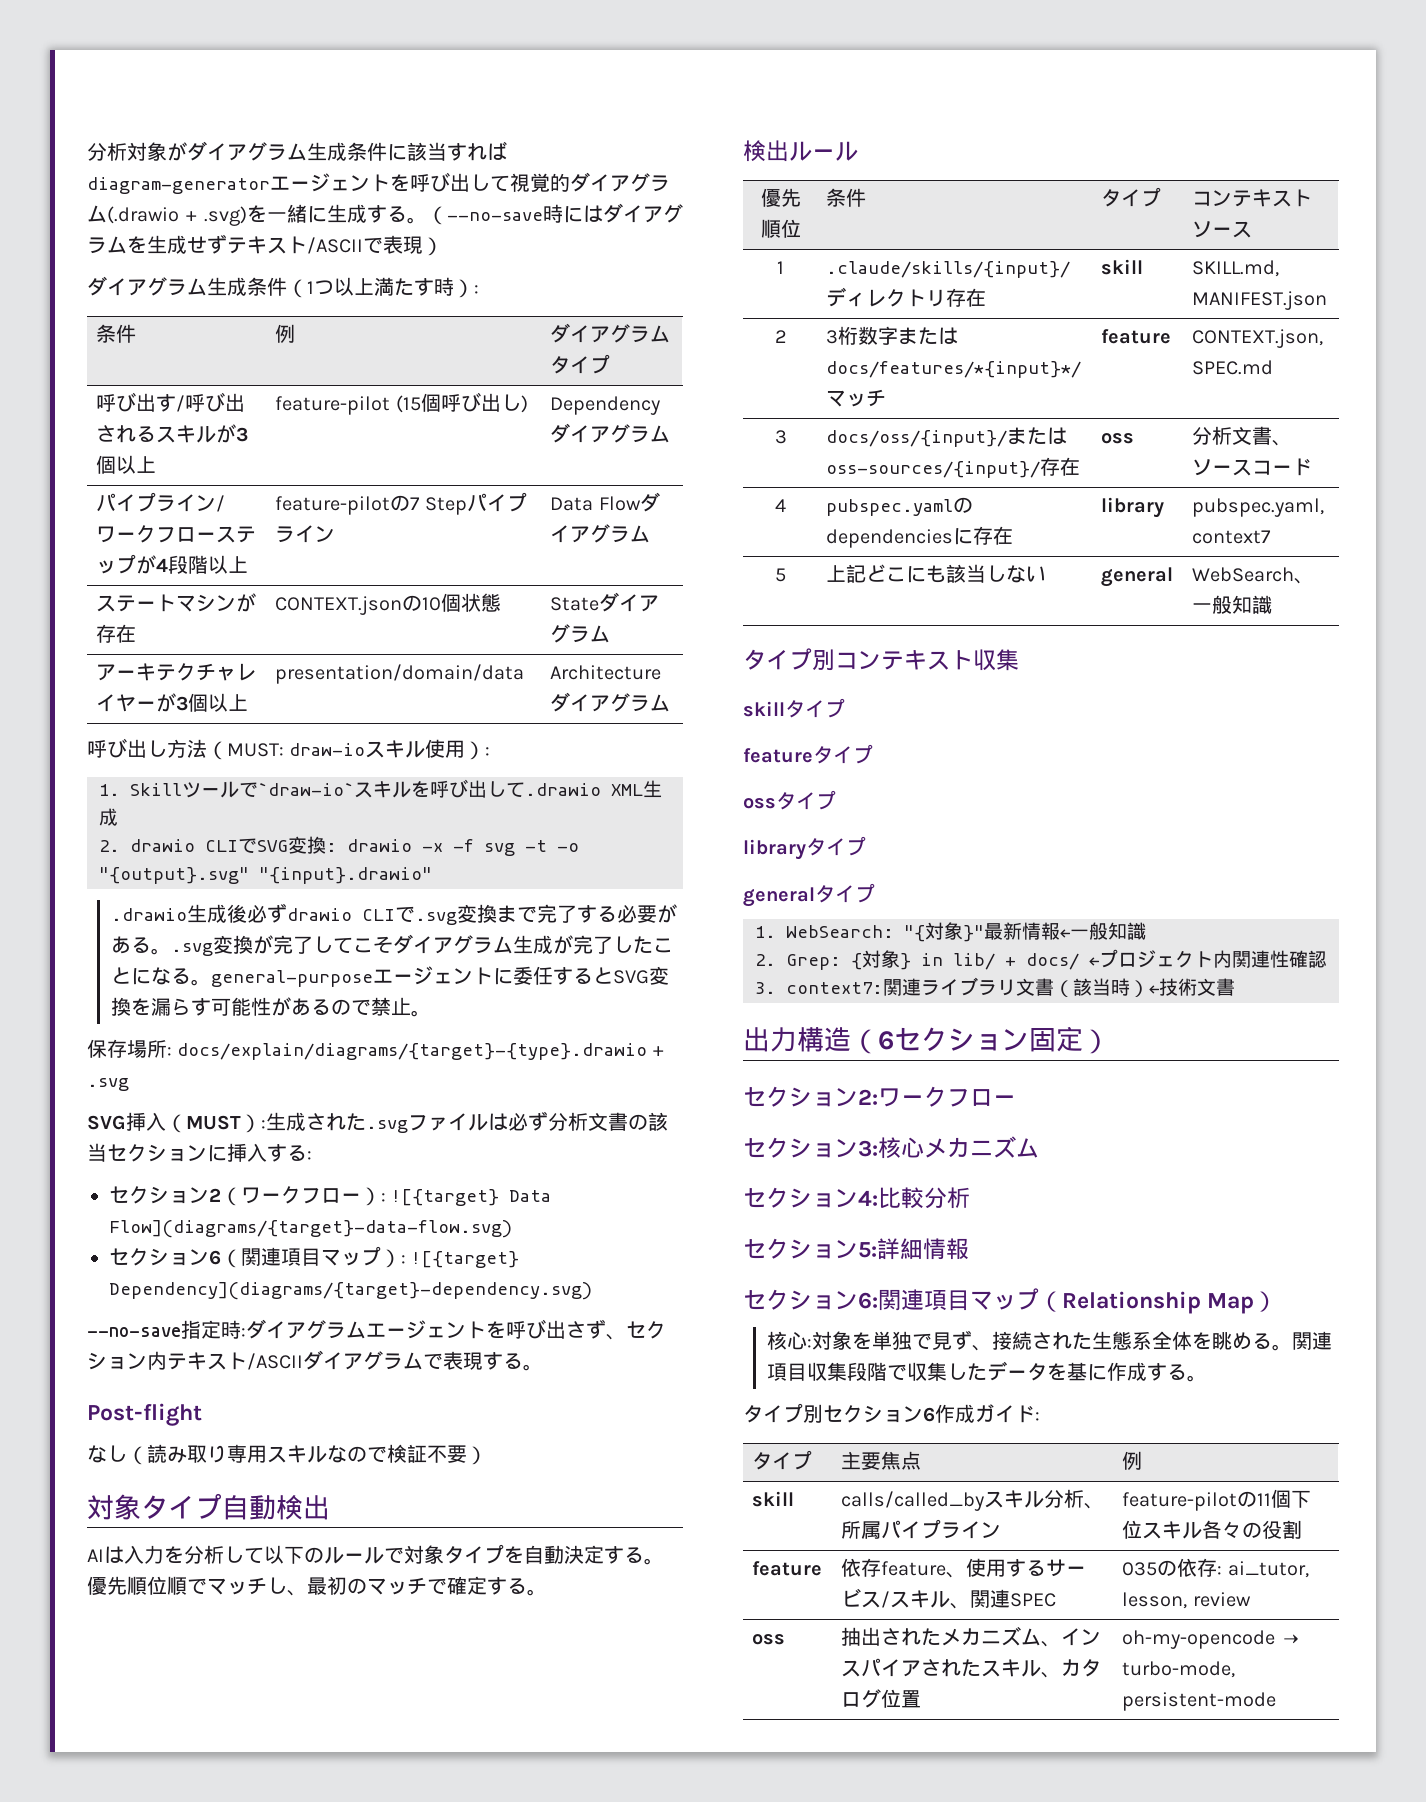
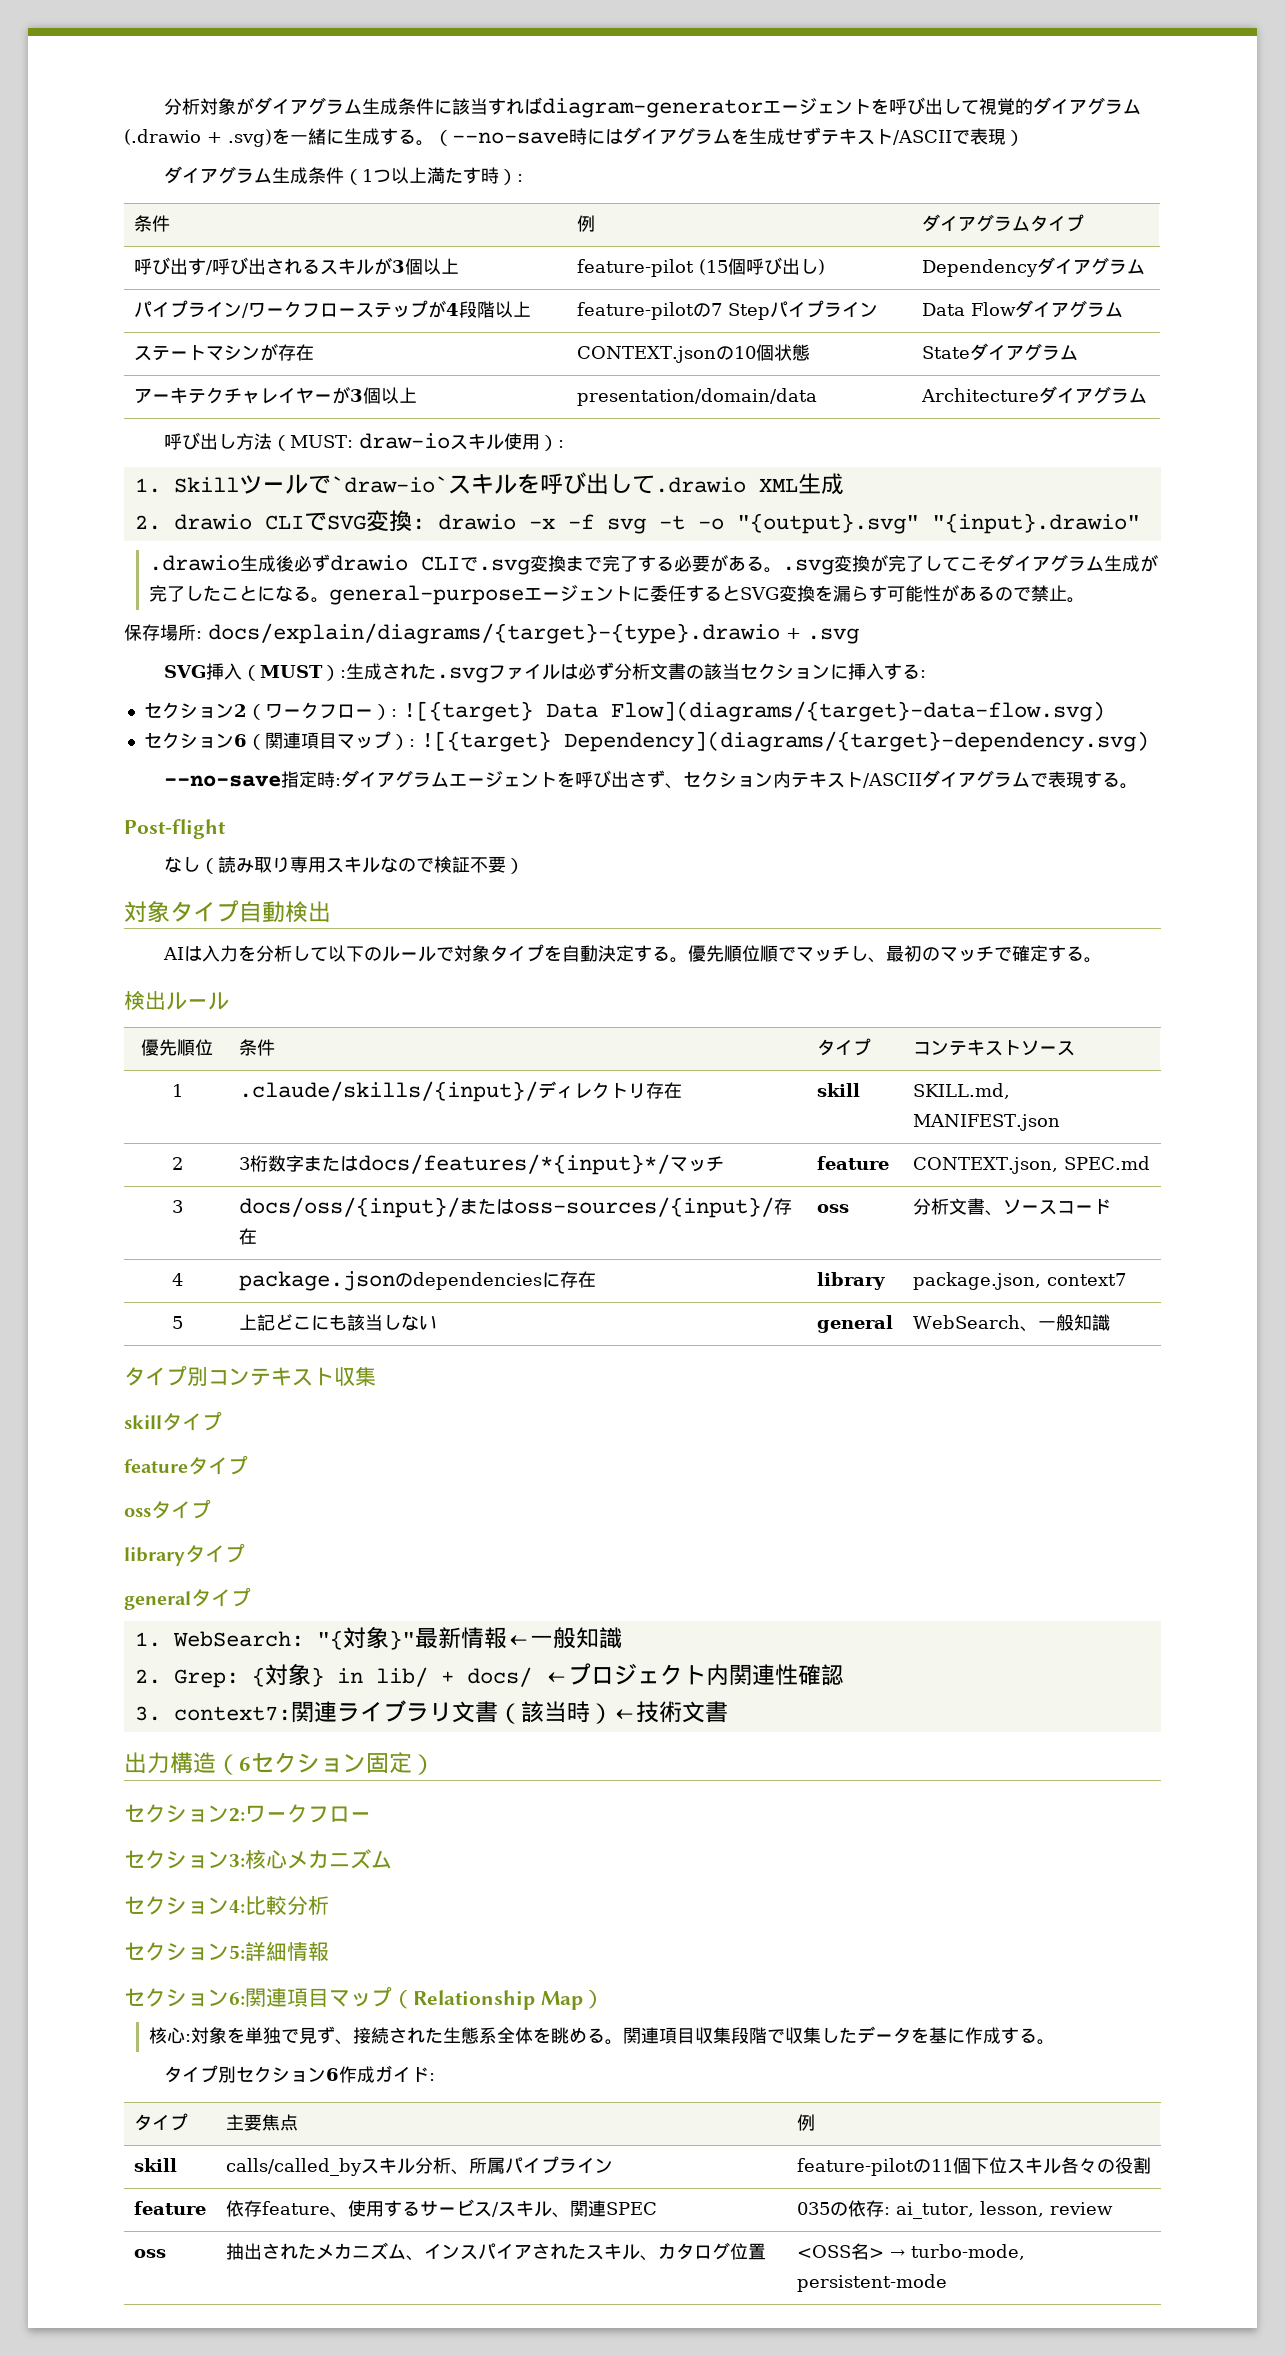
[826,499,954,516] pubspec.yaml -> [238,1271,395,1291] package.json
[1192,498,1325,517] pubspec.yaml, -> [912,1272,1041,1290] package.json,
[1122,1630,1276,1649] oh-my-opencode -> [796,2243,884,2260] <OSS名>

